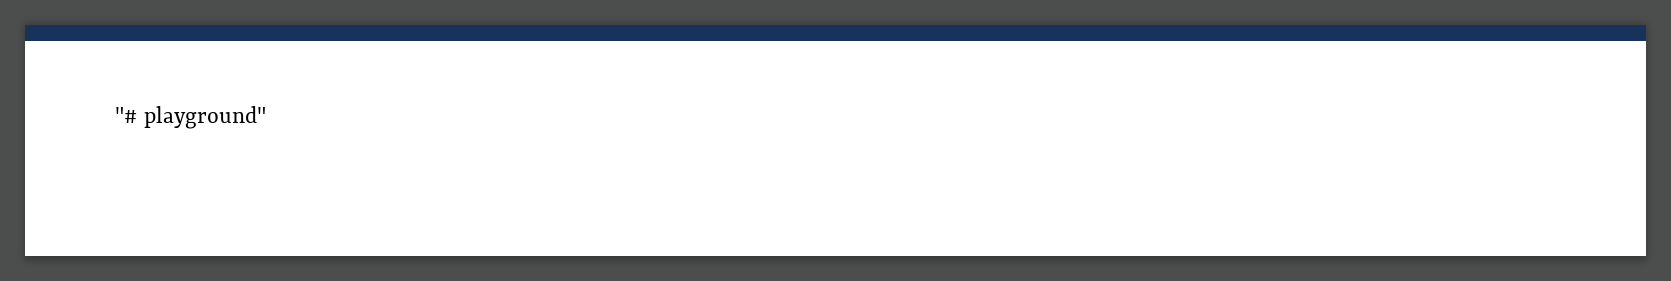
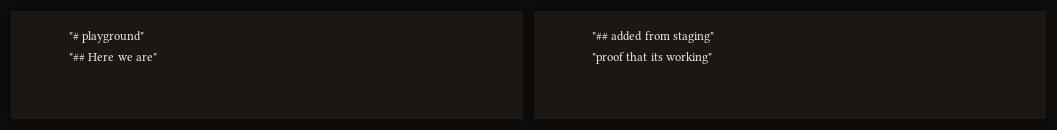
(266, 117) none -> [69,53,158,61] [592,31,715,43] [592,52,713,64] // "## Here we are" // "## added from staging" // "proof that its working"

